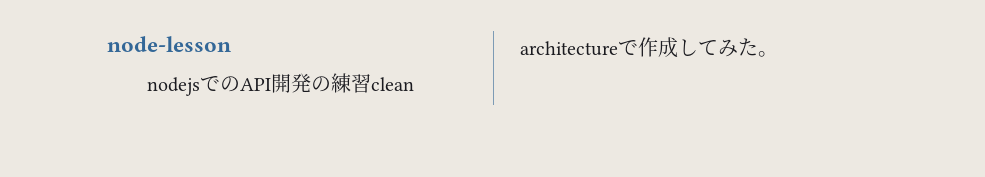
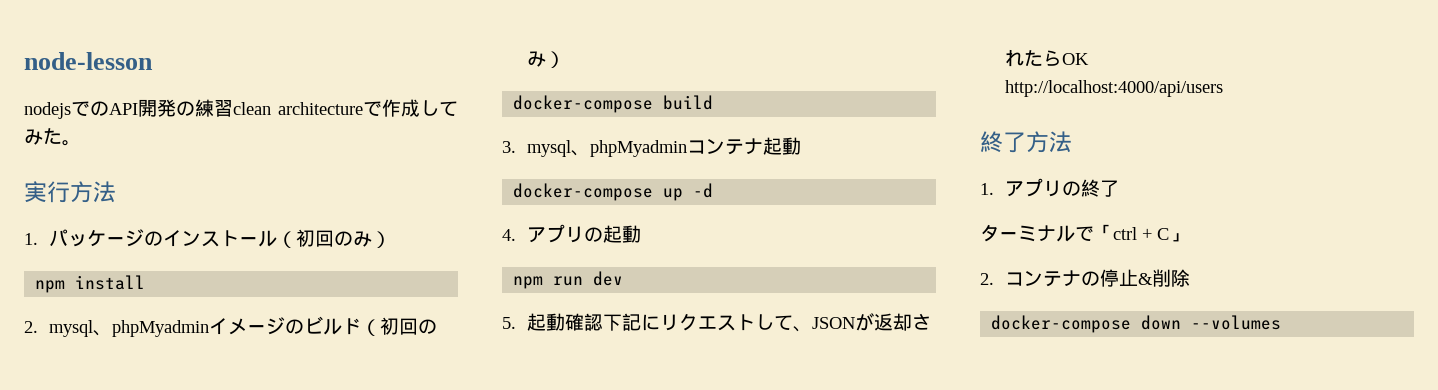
(778, 54) none -> [24,181,116,203] [24,229,391,248] [35,275,146,293] [24,316,437,337] [526,51,565,68] [513,95,714,113] [502,137,801,157] [513,183,714,201] [502,224,641,243] [513,271,624,289] [502,313,931,332] [1004,49,1089,67] [1004,80,1223,97] [980,131,1072,153] [980,178,1119,197] [980,224,1188,242] [980,269,1190,287] [991,315,1282,333] // 実行方法 // 1.パッケージのインストール（初回のみ） // npm install // 2. mysql、phpMyadminイメージのビルド（初回のみ） // docker-compose build // 3. mysql、phpMyadminコンテナ起動 // docker-compose up -d // 4.アプリの起動 // npm run dev // 5.起動確認下記にリクエストして、JSONが返却されたらOK // http://localhost:4000/api/users // 終了方法 // 1.アプリの終了 // ターミナルで「ctrl + C」 // 2.コンテナの停止&削除 // docker-compose down --volumes

